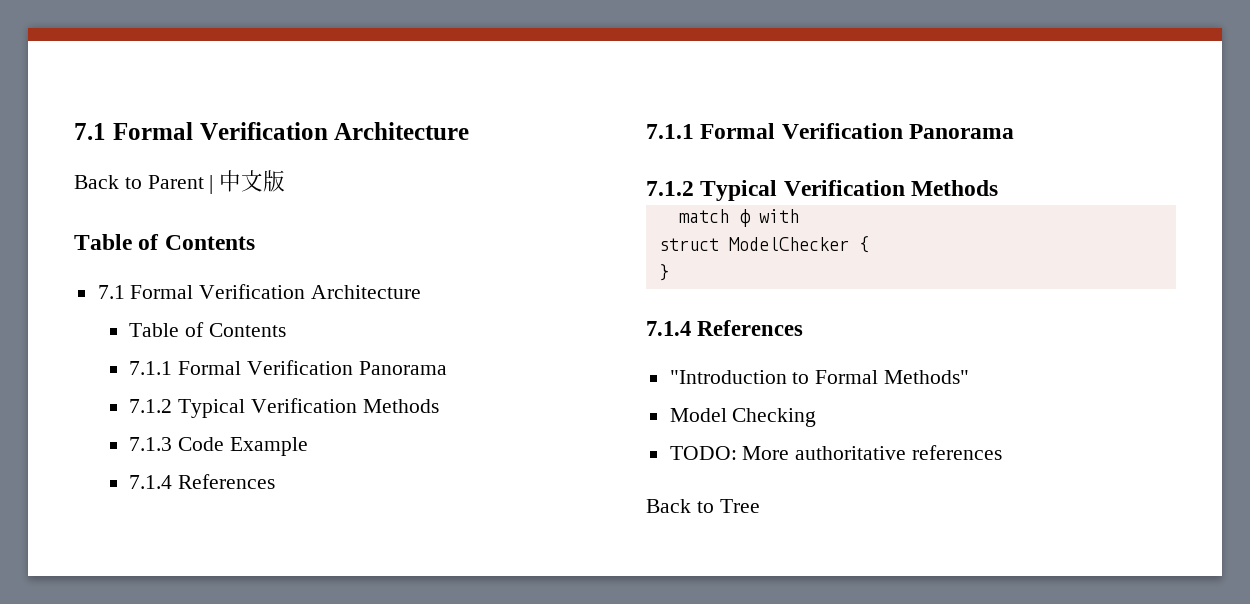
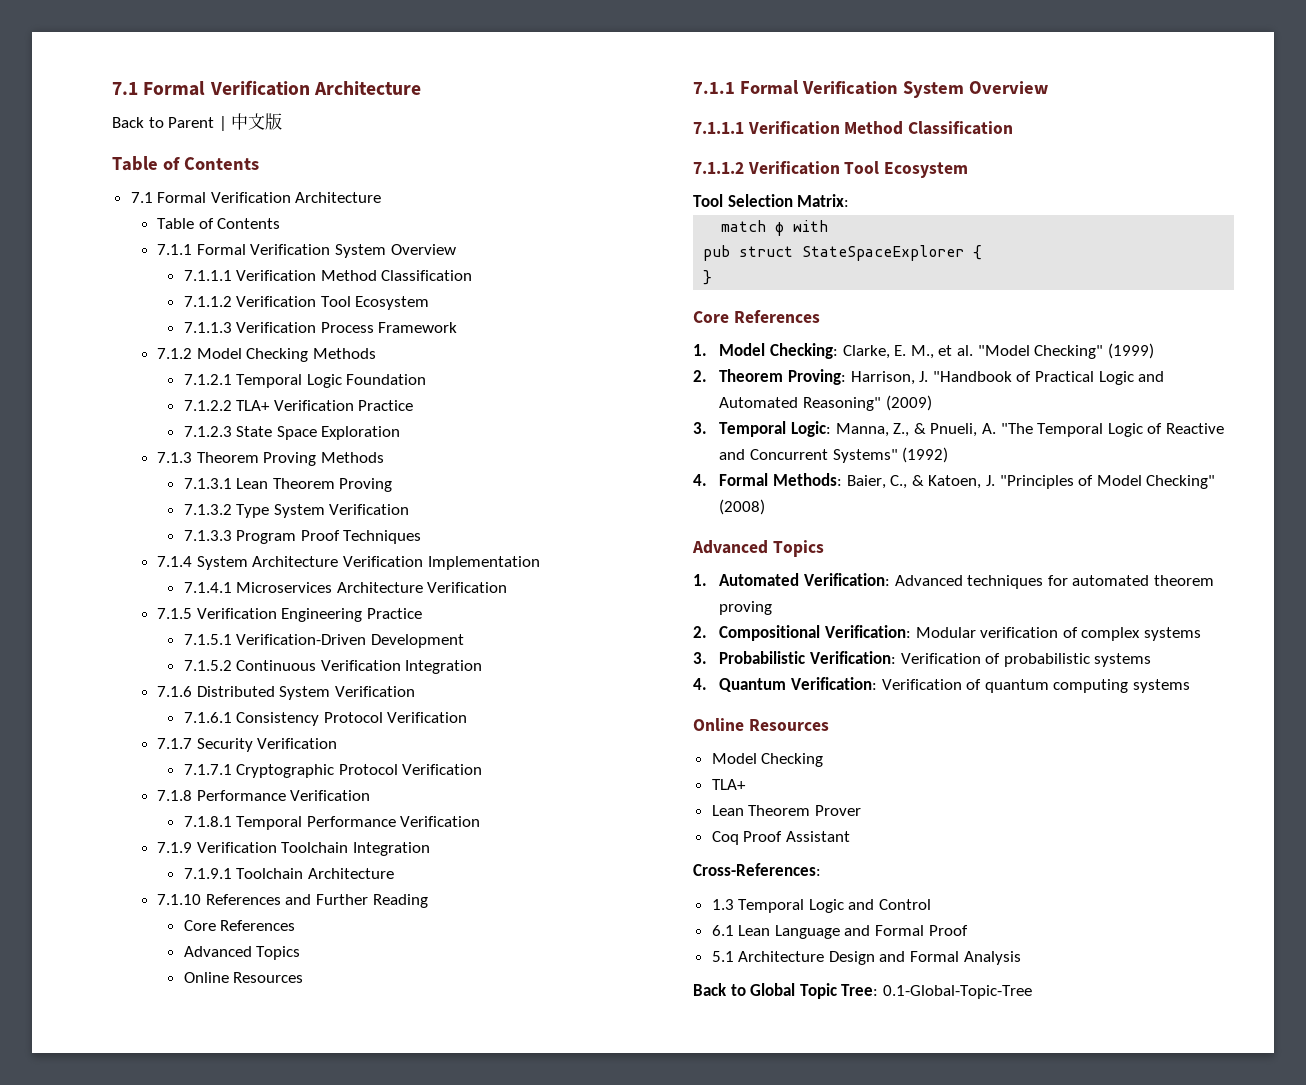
[358,361,447,375] [129,398,439,418] [129,437,308,456] [129,474,276,489] [646,123,1015,139] [646,180,999,201] Panorama // 7.1.2 Typical Verification Methods // 7.1.3 Code Example // 7.1.4 References // 7.1.1 Formal Verification Panorama // 7.1.2 Typical Verification Methods -> [334,244,456,258] [183,270,473,281] [183,296,430,310] [183,322,458,333] [157,348,376,362] [183,374,427,388] [183,400,414,411] [183,426,401,440] [157,452,384,466] [183,478,393,492] [183,504,410,518] [183,530,422,544] [157,556,540,570] [183,582,508,593] [157,608,422,622] [183,634,464,648] [183,660,483,674] [157,686,415,700] [183,712,468,726] [157,738,338,752] [183,764,483,778] [157,790,371,801] [183,816,481,830] [157,842,430,856] [183,868,394,879] [157,894,428,908] [183,920,296,931] [183,946,301,960] [183,972,304,983] [693,80,1048,98] [693,121,1014,135] [693,161,969,178] [693,194,850,207] System Overview // 7.1.1.1 Verification Method Classification // 7.1.1.2 Verification Tool Ecosystem // 7.1.1.3 Verification Process Framework // 7.1.2 Model Checking Methods // 7.1.2.1 Temporal Logic Foundation // 7.1.2.2 TLA+ Verification Practice // 7.1.2.3 State Space Exploration // 7.1.3 Theorem Proving Methods // 7.1.3.1 Lean Theorem Proving // 7.1.3.2 Type System Verification // 7.1.3.3 Program Proof Techniques // 7.1.4 System Architecture Verification Implementation // 7.1.4.1 Microservices Architecture Verification // 7.1.5 Verification Engineering Practice // 7.1.5.1 Verification-Driven Development // 7.1.5.2 Continuous Verification Integration // 7.1.6 Distributed System Verification // 7.1.6.1 Consistency Protocol Verification // 7.1.7 Security Verification // 7.1.7.1 Cryptographic Protocol Verification // 7.1.8 Performance Verification // 7.1.8.1 Temporal Performance Verification // 7.1.9 Verification Toolchain Integration // 7.1.9.1 Toolchain Architecture // 7.1.10 References and Further Reading // Core References // Advanced Topics // Online Resources // 7.1.1 Formal Verification System Overview // 7.1.1.1 Verification Method Classification // 7.1.1.2 Verification Tool Ecosystem // Tool Selection Matrix:
[658,237,849,251] struct ModelChecker -> [703,245,965,261] pub struct StateSpaceExplorer
[646,320,804,336] [669,370,970,384] [669,408,817,427] [669,445,1003,460] [646,499,760,513] 7.1.4 References // "Introduction to Formal Methods" // Model Checking // TODO: More authoritative references // Back to Tree -> [693,310,820,323] [693,343,1154,359] [693,369,1165,385] [719,395,932,411] [693,421,1224,437] [719,447,949,463] [693,473,1216,489] [719,499,766,515] [692,540,824,557] [693,573,1214,589] [719,601,773,615] [693,625,1201,641] [693,651,1152,667] [693,677,1190,693] [693,718,829,731] [711,753,824,767] [711,779,746,790] [711,805,861,816] [711,831,850,845] [693,863,821,876] [711,899,932,913] [711,925,968,939] [711,951,1021,965] [693,983,1032,999] Core References // 1. Model Checking: Clarke, E. M., et al. "Model Checking" (1999) // 2. Theorem Proving: Harrison, J. "Handbook of Practical Logic and Automated Reasoning" (2009) // 3. Temporal Logic: Manna, Z., & Pnueli, A. "The Temporal Logic of Reactive and Concurrent Systems" (1992) // 4. Formal Methods: Baier, C., & Katoen, J. "Principles of Model Checking" (2008) // Advanced Topics // 1. Automated Verification: Advanced techniques for automated theorem proving // 2. Compositional Verification: Modular verification of complex systems // 3. Probabilistic Verification: Verification of probabilistic systems // 4. Quantum Verification: Verification of quantum computing systems // Online Resources // Model Checking // TLA+ // Lean Theorem Prover // Coq Proof Assistant // Cross-References: // 1.3 Temporal Logic and Control // 6.1 Lean Language and Formal Proof // 5.1 Architecture Design and Formal Analysis // Back to Global Topic Tree: 0.1-Global-Topic-Tree

